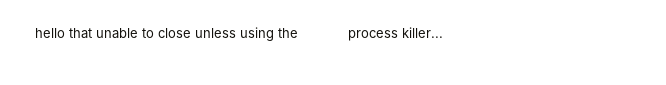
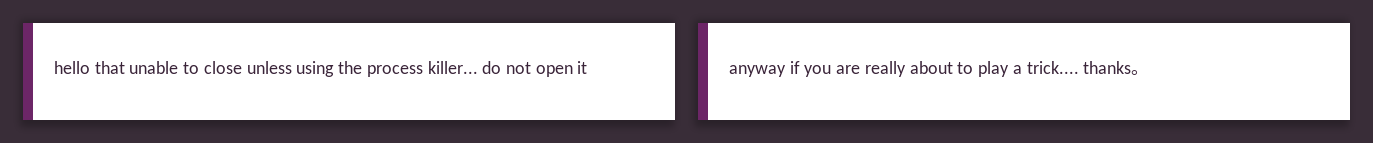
(443, 32) none -> [482,61,1150,77] do not open it anyway if you are really about to play a trick.... thanks。

